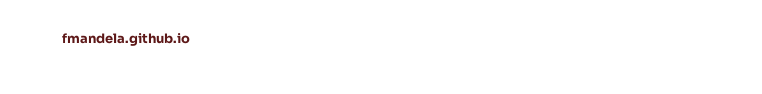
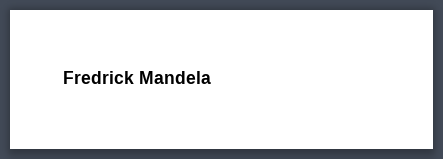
[62,33,190,46] fmandela.github.io -> [63,71,211,84] Fredrick Mandela

